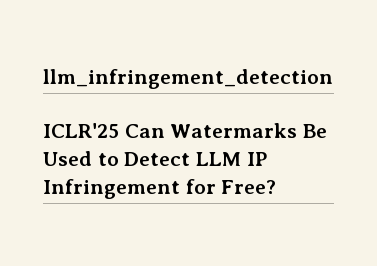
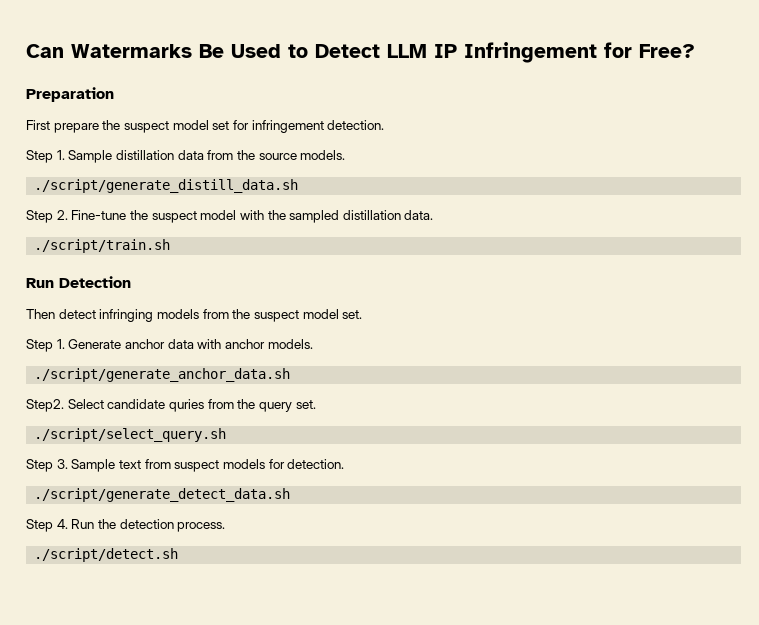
[43,69,333,89] [43,123,119,138] llm_infringement_detection // ICLR'25 -> (26, 51) none
(277, 187) none -> [26,87,114,102] [26,120,385,133] [26,150,346,163] [34,179,299,193] [26,210,434,223] [34,239,171,253] [26,276,131,288] [26,309,363,322] [26,339,313,352] [34,368,291,382] [26,399,316,412] [34,428,227,442] [26,459,345,472] [34,488,291,502] [26,519,226,532] [34,548,179,562] // Preparation // First prepare the suspect model set for infringement detection. // Step 1. Sample distillation data from the source models. // ./script/generate_distill_data.sh // Step 2. Fine-tune the suspect model with the sampled distillation data. // ./script/train.sh // Run Detection // Then detect infringing models from the suspect model set. // Step 1. Generate anchor data with anchor models. // ./script/generate_anchor_data.sh // Step2. Select candidate quries from the query set. // ./script/select_query.sh // Step 3. Sample text from suspect models for detection. // ./script/generate_detect_data.sh // Step 4. Run the detection process. // ./script/detect.sh

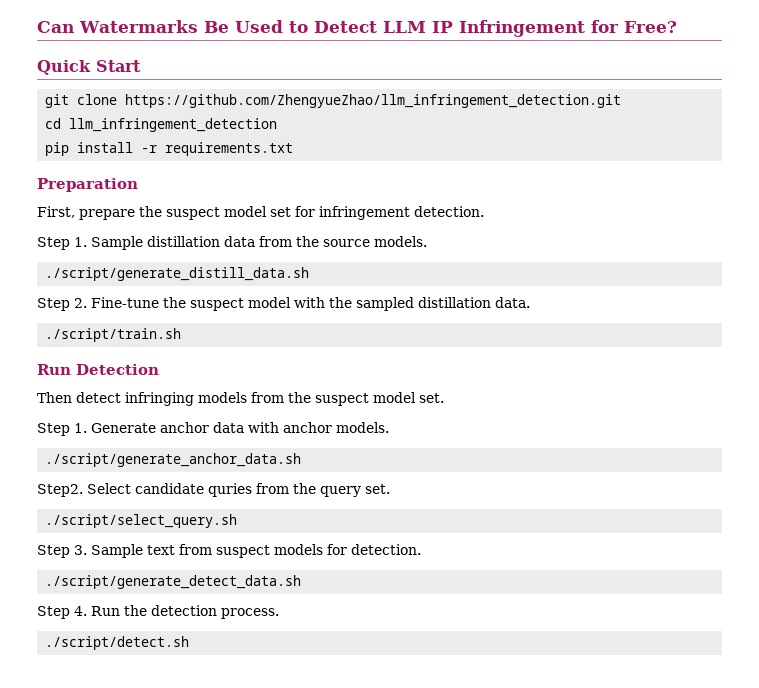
(695, 51) none -> [37,60,141,75] [45,94,622,108] [45,118,278,132] [45,142,294,156] // Quick Start // git clone https://github.com/ZhengyueZhao/llm_infringement_detection.git // cd llm_infringement_detection // pip install -r requirements.txt
[26,120,50,130] First -> [37,206,75,218] First,

